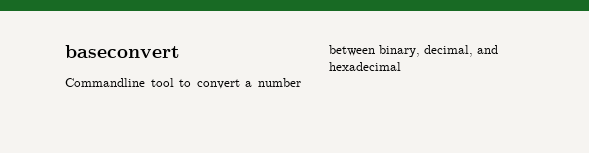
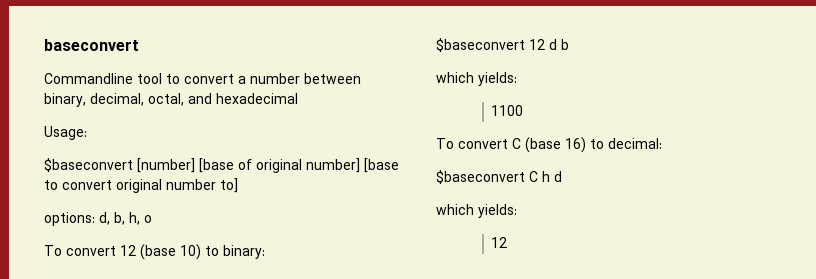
(473, 51) none -> [148,93,184,106] octal,
(401, 66) none -> [44,126,87,140] [44,158,399,173] [44,178,238,193] [44,212,152,226] [44,244,265,260] [436,38,569,52] [436,72,517,86] [491,105,524,116] [436,137,662,153] [436,170,562,184] [436,204,517,218] [491,237,508,248] // Usage: // $baseconvert [number] [base of original number] [base to convert original number to] // options: d, b, h, o // To convert 12 (base 10) to binary: // $baseconvert 12 d b // which yields: // 1100 // To convert C (base 16) to decimal: // $baseconvert C h d // which yields: // 12

